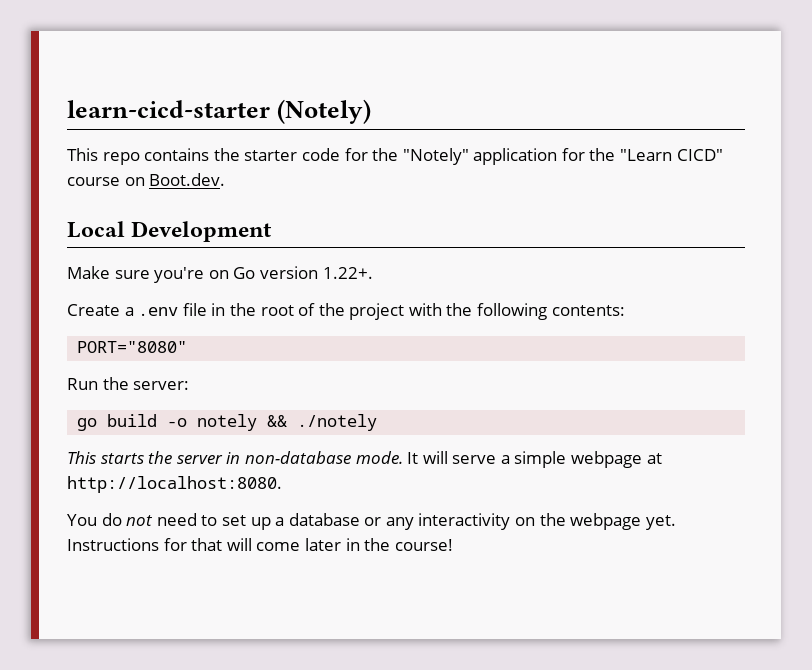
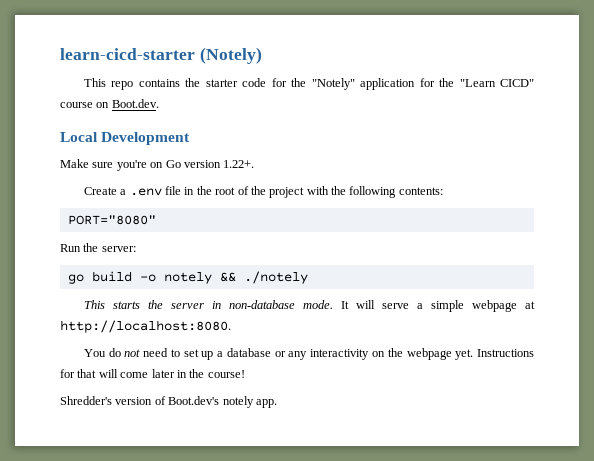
(453, 545) none -> [60,396,277,408] // Shredder's version of Boot.dev's notely app.

